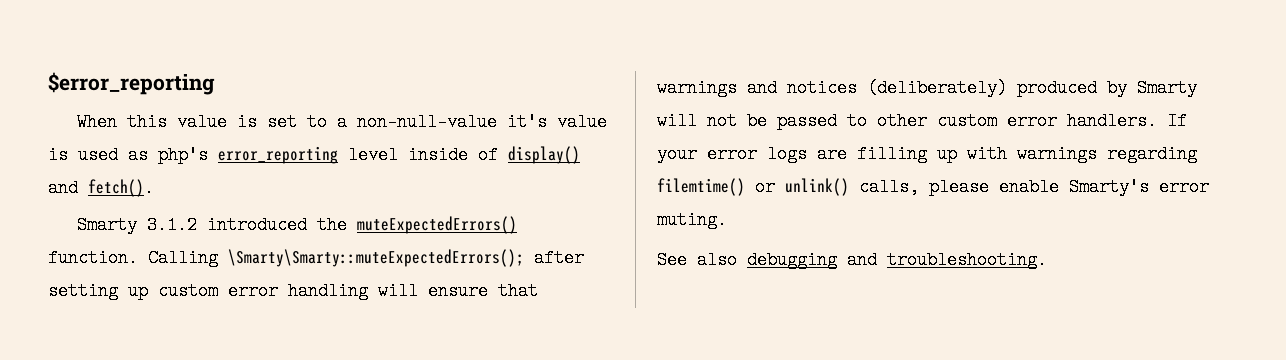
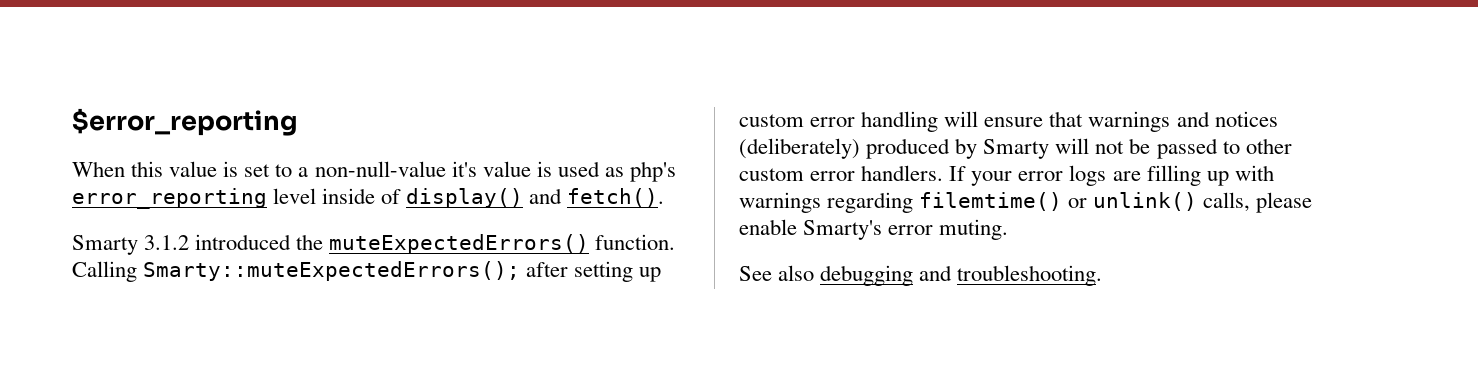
[228,249,524,267] \Smarty\Smarty::muteExpectedErrors(); -> [143,261,521,281] Smarty::muteExpectedErrors();

